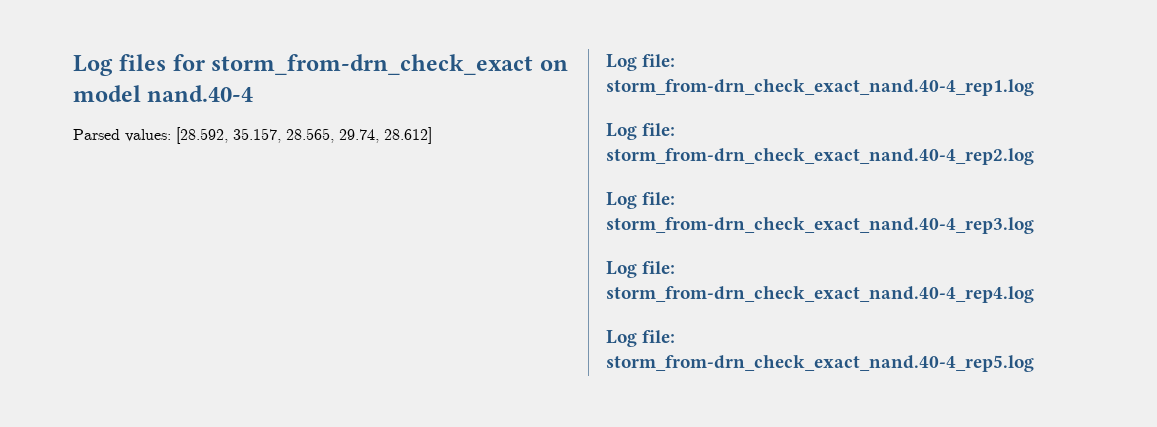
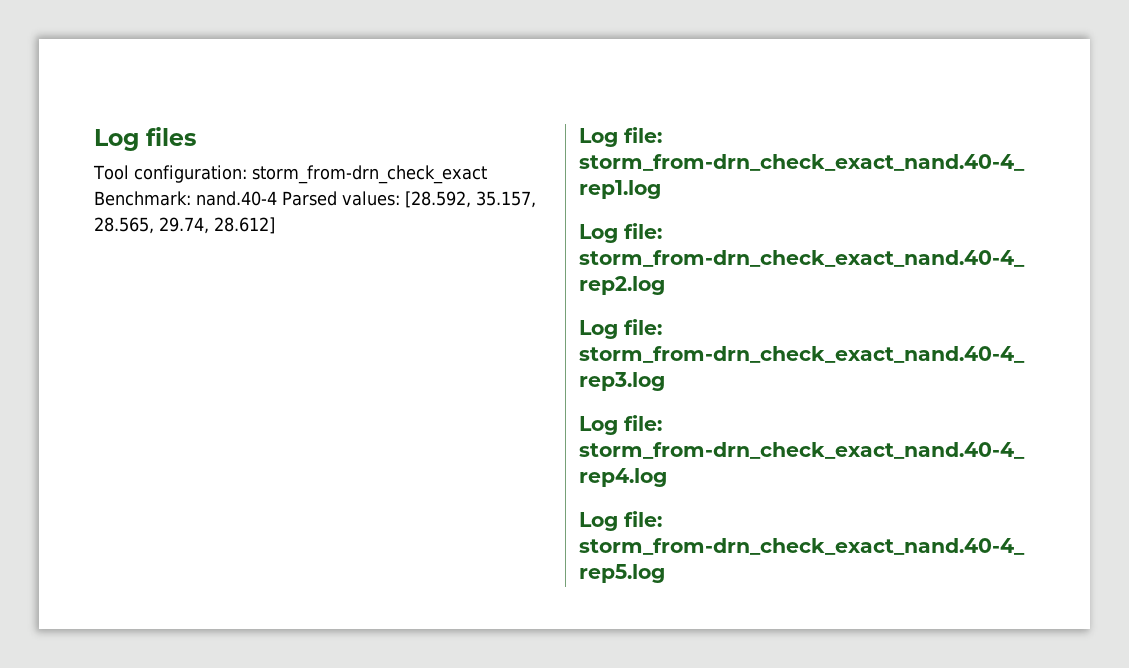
[172,54,568,75] [73,85,141,102] for storm_from-drn_check_exact on model -> [93,165,487,184] [94,191,191,206] // Tool configuration: storm_from-drn_check_exact Benchmark:
(254, 93) // -> (277, 198) none

